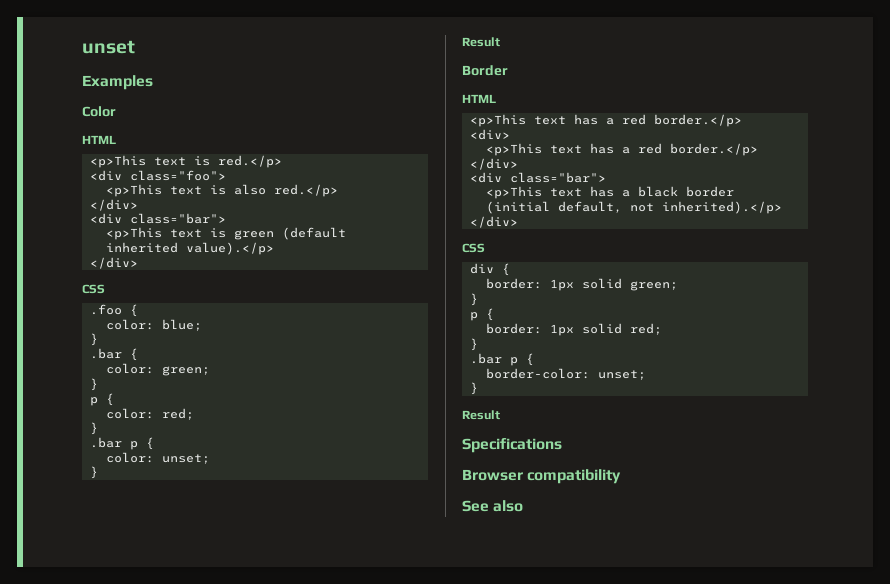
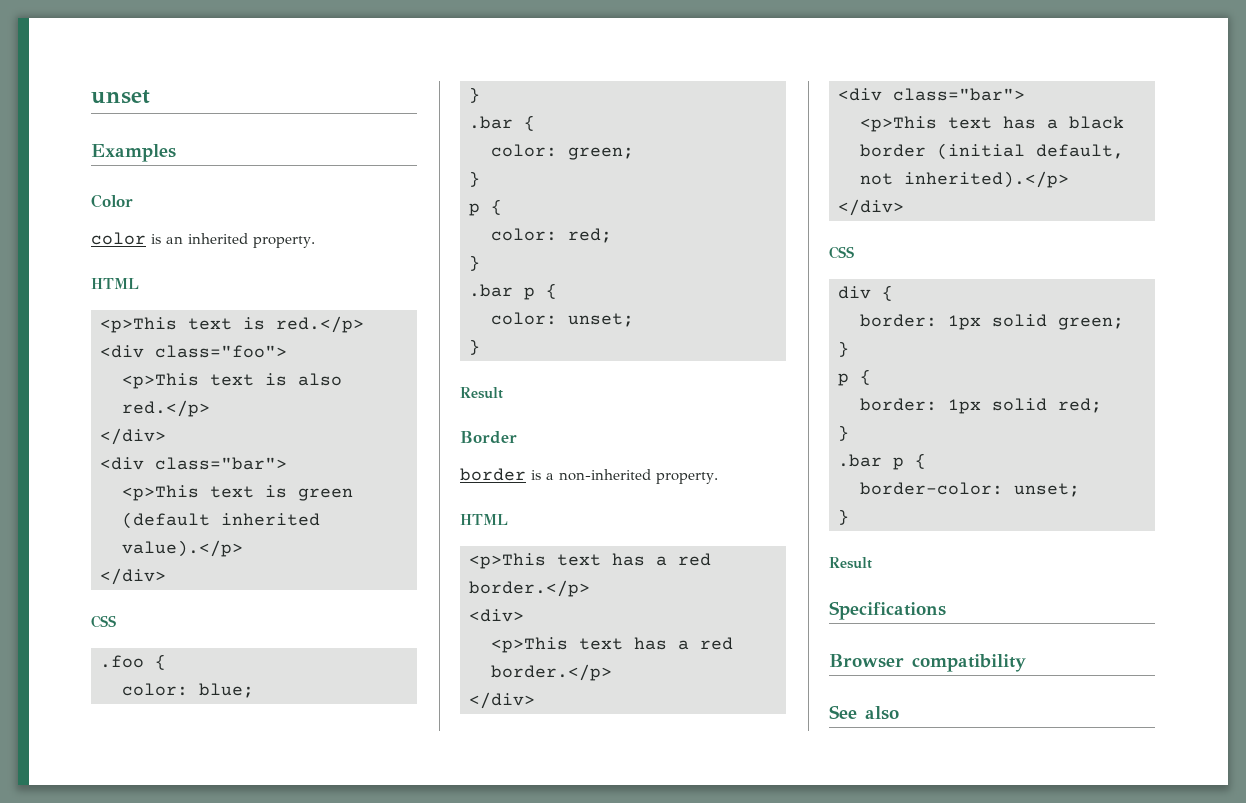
(116, 111) none -> [91,232,315,248] // color is an inherited property.
(508, 70) none -> [460,468,718,484] // border is a non-inherited property.

